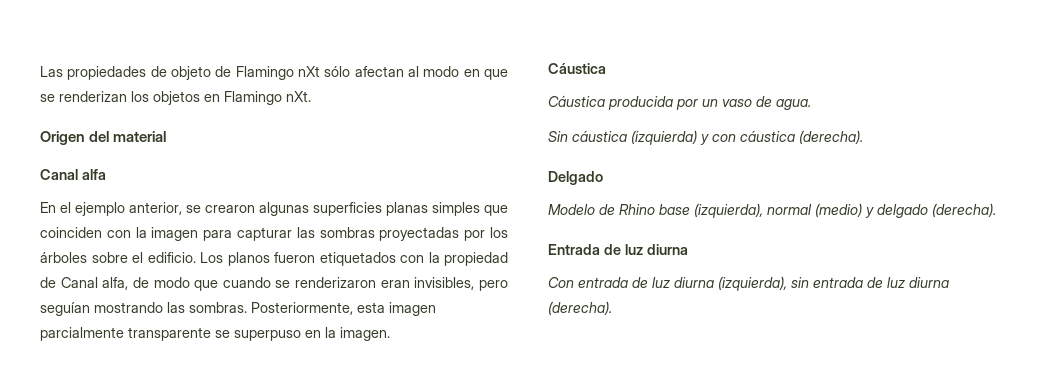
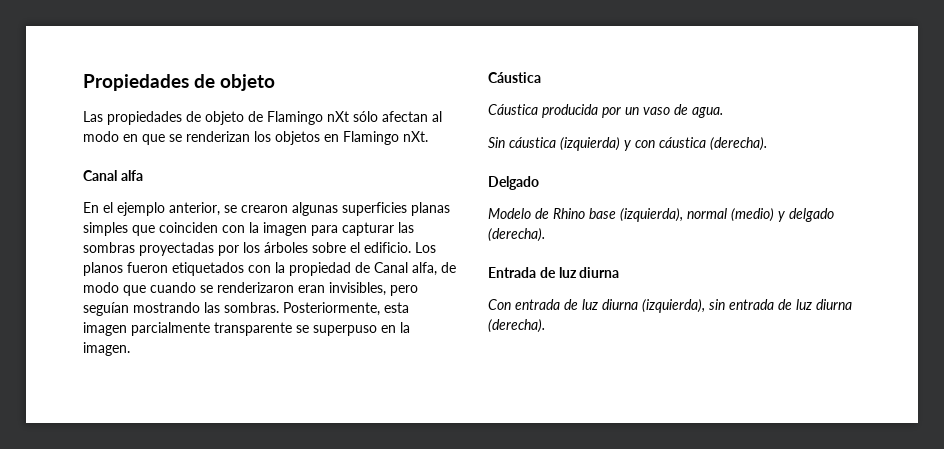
(40, 71) none -> [83,74,276,91] Propiedades de objeto //
[40,131,167,145] // Origen del material -> (428, 136) none

